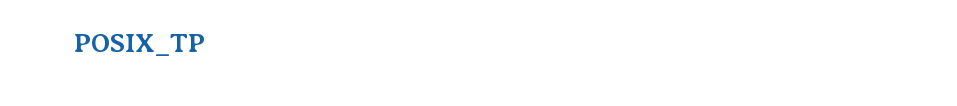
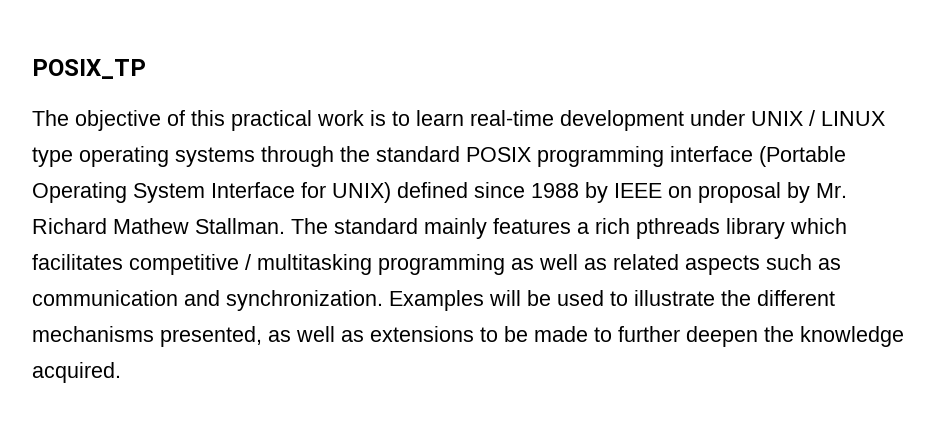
(205, 45) none -> [32,110,885,131] [32,146,846,167] [32,182,847,203] [32,218,847,239] [32,254,841,275] [32,290,835,311] [32,326,904,347] [32,362,121,383] // The objective of this practical work is to learn real-time development under UNIX / LINUX type operating systems through the standard POSIX programming interface (Portable Operating System Interface for UNIX) defined since 1988 by IEEE on proposal by Mr. Richard Mathew Stallman. The standard mainly features a rich pthreads library which facilitates competitive / multitasking programming as well as related aspects such as communication and synchronization. Examples will be used to illustrate the different mechanisms presented, as well as extensions to be made to further deepen the knowledge acquired.

